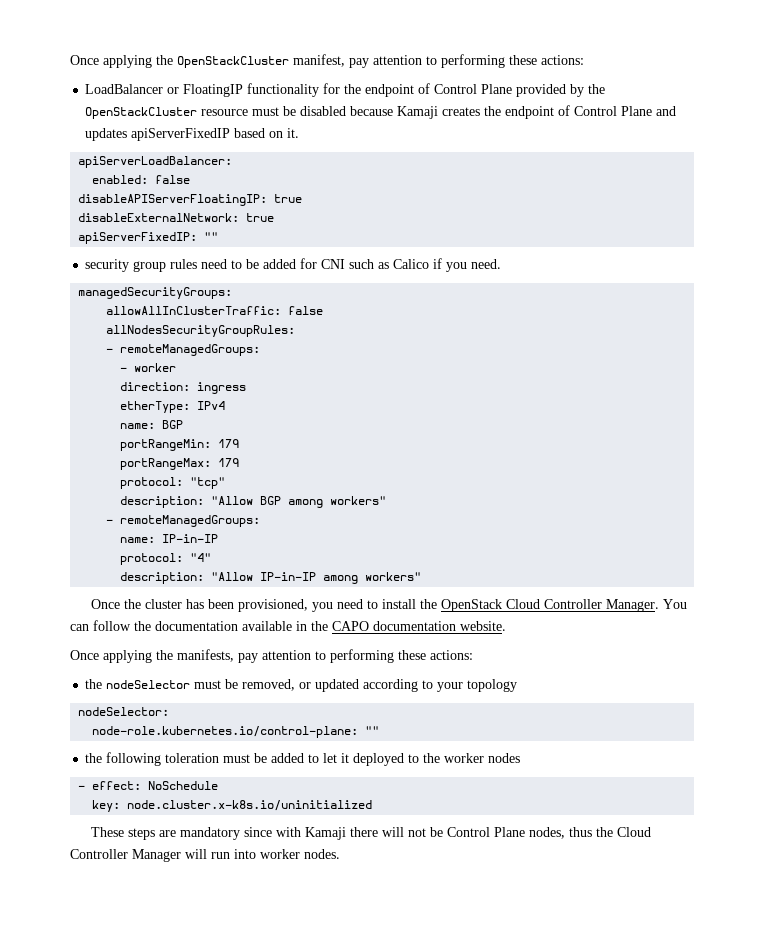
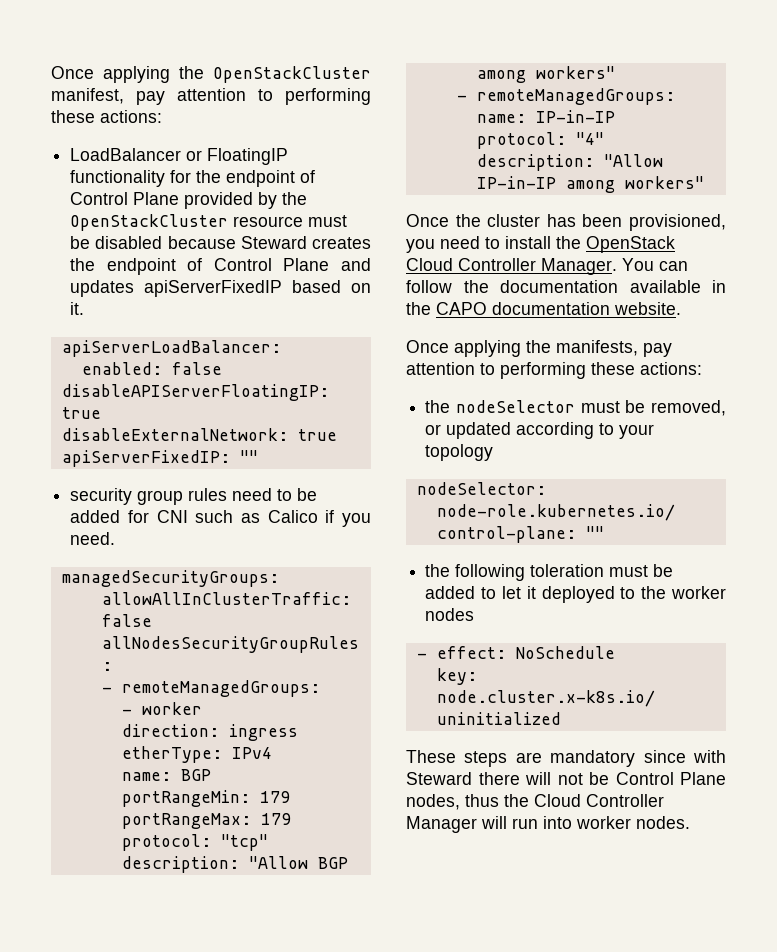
[397,106,439,119] Kamaji -> [240,236,307,249] Steward
[304,827,346,840] Kamaji -> [406,772,472,785] Steward

